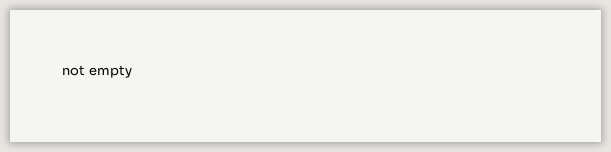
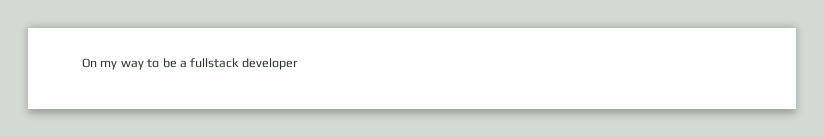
[62,65,132,78] not empty -> [82,58,298,70] On my way to be a fullstack developer

